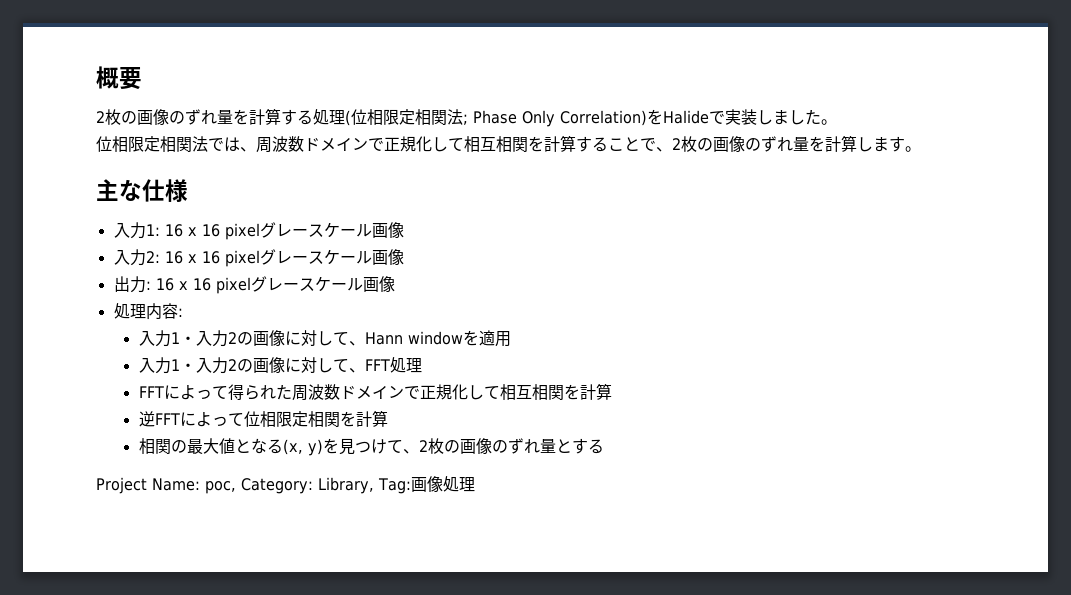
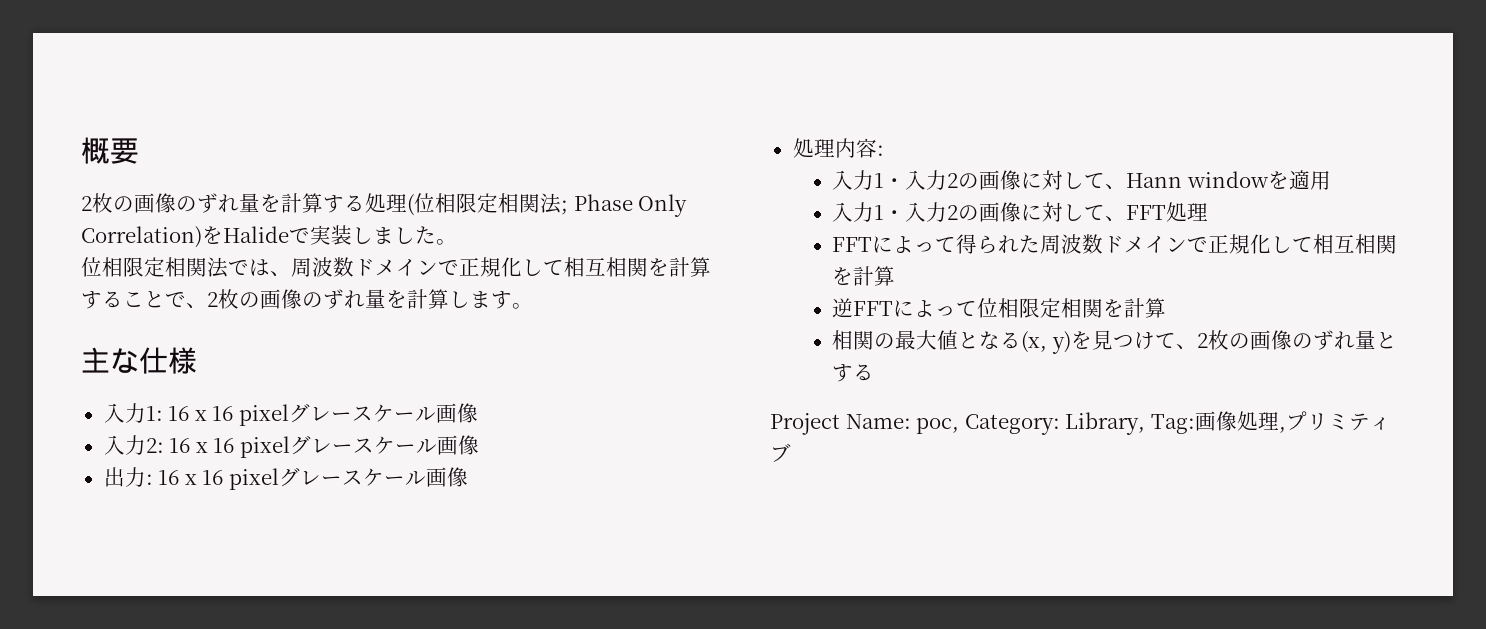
(475, 484) none -> [1278,411,1391,433] [770,443,791,462] ,プリミティブ

